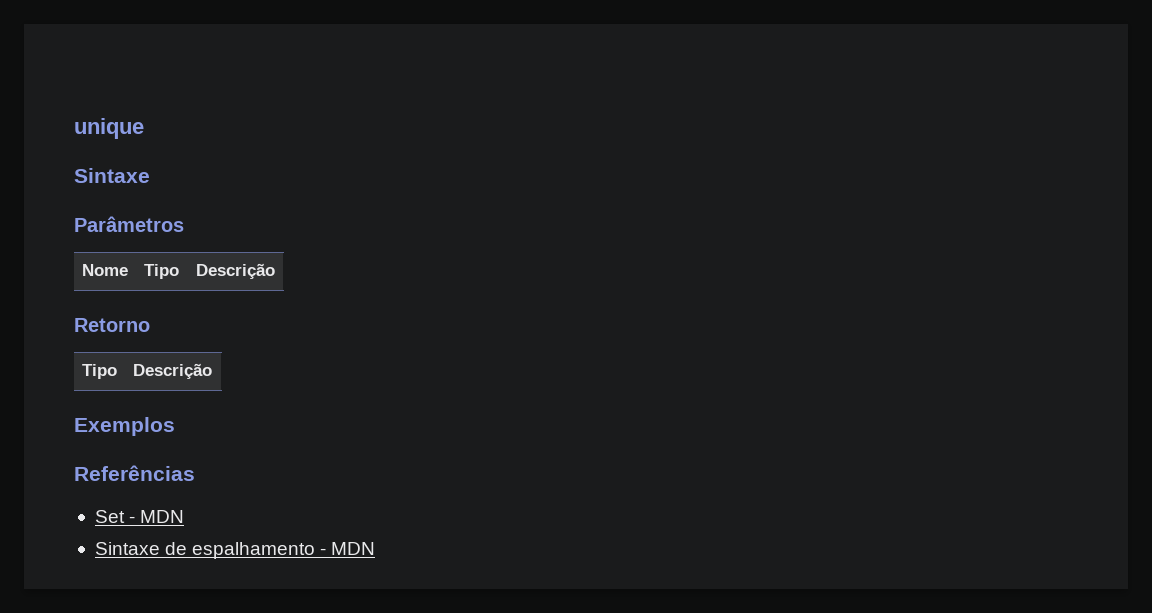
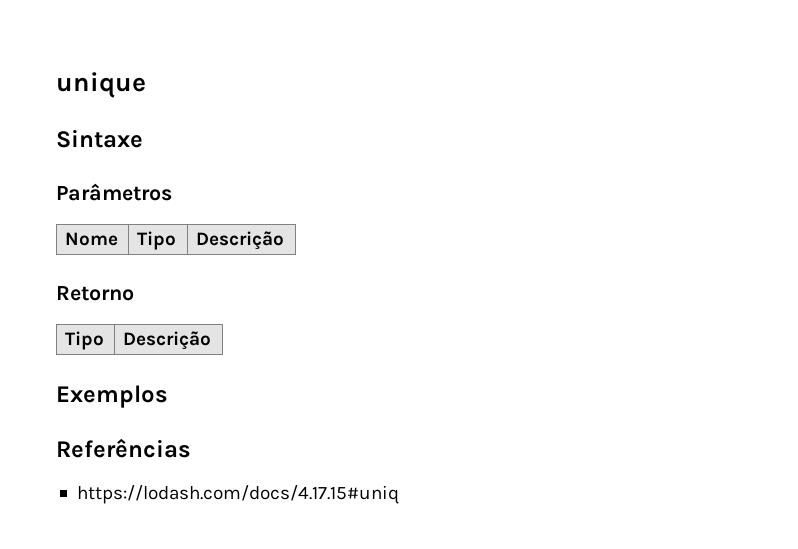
[94,510,185,523] [94,542,376,559] Set - MDN // Sintaxe de espalhamento - MDN -> [76,485,399,504] https://lodash.com/docs/4.17.15#uniq

